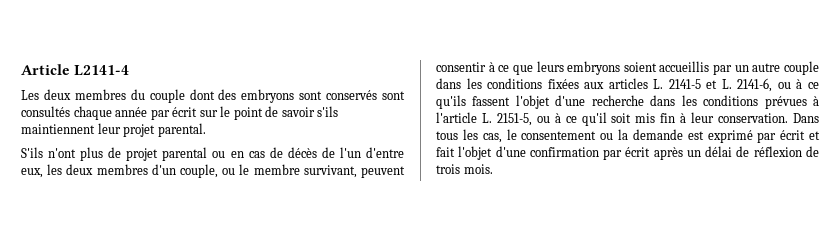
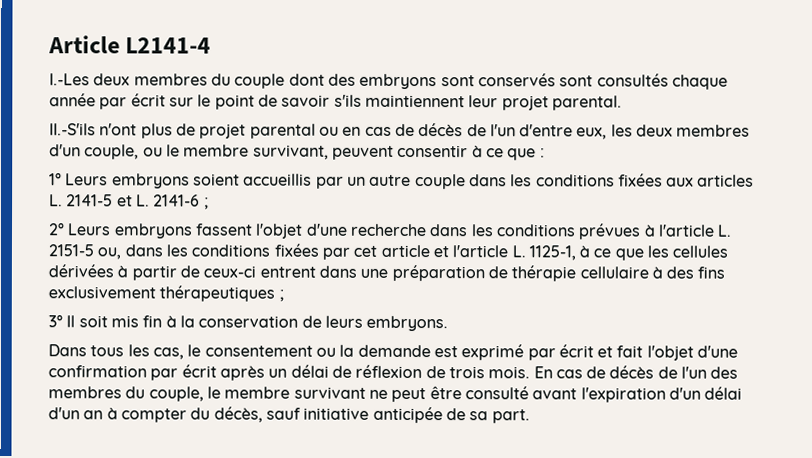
[21,90,39,100] Les -> [49,73,90,86] I.-Les
[21,147,43,158] S'ils -> [49,123,96,136] II.-S'ils
[536,61,564,72] leurs -> [539,148,545,158] [49,172,109,186] : // 1° Leurs
[737,78,820,92] [436,95,466,109] 2141-6, ou à ce qu'ils -> [153,194,209,210] [48,222,193,239] 2141-6 ; // 2° Leurs embryons
[496,112,789,126] 2151-5, ou à ce qu'il soit mis fin à leur conservation. -> [48,243,729,261] [48,264,726,282] [48,285,284,302] [48,314,449,332] 2151-5 ou, dans les conditions fixées par cet article et l'article L. 1125-1, à ce que les cellules dérivées à partir de ceux-ci entrent dans une préparation de thérapie cellulaire à des fins exclusivement thérapeutiques ; // 3° Il soit mis fin à la conservation de leurs embryons. //
(493, 169) none -> [533,365,739,379] [48,386,743,403] [48,406,530,424] En cas de décès de l'un des membres du couple, le membre survivant ne peut être consulté avant l'expiration d'un délai d'un an à compter du décès, sauf initiative anticipée de sa part.

